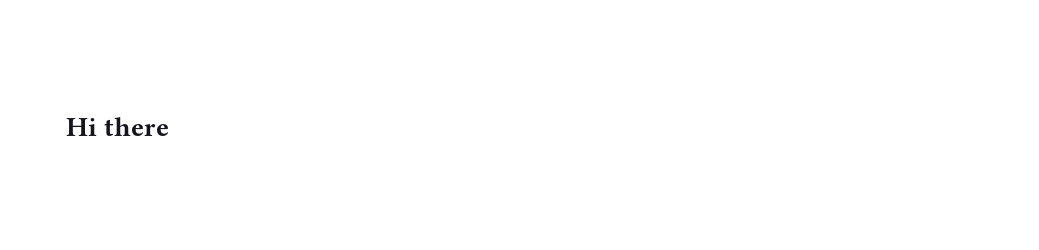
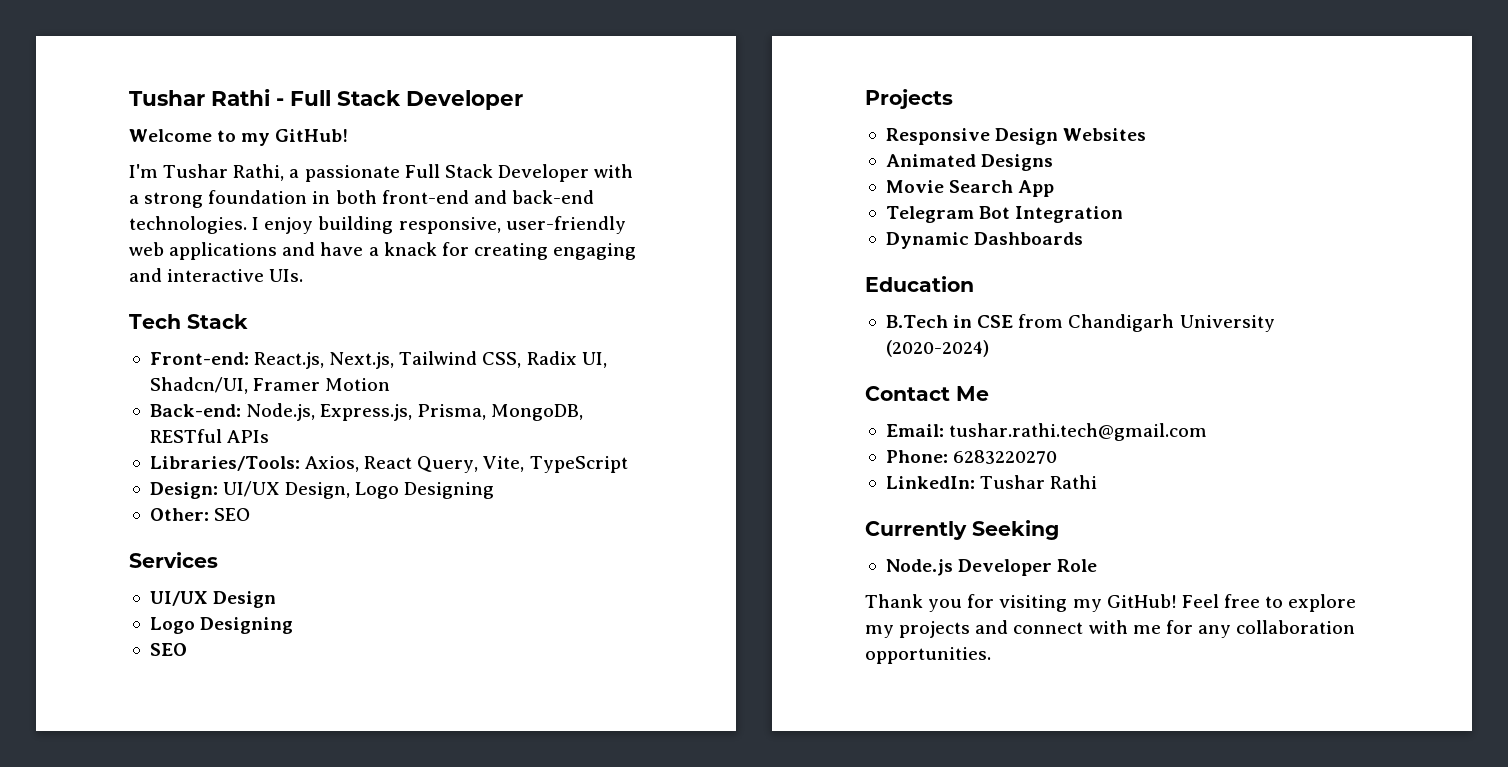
[66,117,170,136] Hi there -> [129,89,523,110] [129,129,349,146] [129,164,634,182] [129,190,594,208] [129,216,626,234] [129,242,637,260] [129,268,304,282] [129,314,248,329] [149,351,607,369] [149,377,391,394] [149,403,584,421] [149,429,270,443] [149,456,628,473] [149,481,495,499] [149,508,251,521] [129,552,218,568] [149,591,277,608] [149,617,294,634] [149,643,187,656] [865,89,953,109] [885,128,1147,145] [885,154,1054,171] [885,180,1055,197] [885,206,1124,223] [885,232,1084,249] [865,276,974,292] [885,314,1275,332] [885,340,989,357] [865,386,989,401] [885,423,1208,441] [885,450,1058,464] [885,475,1098,489] [865,520,1059,540] [885,559,1098,576] [865,594,1357,612] [865,620,1356,638] [865,647,991,664] Tushar Rathi - Full Stack Developer // Welcome to my GitHub! // I'm Tushar Rathi, a passionate Full Stack Developer with a strong foundation in both front-end and back-end technologies. I enjoy building responsive, user-friendly web applications and have a knack for creating engaging and interactive UIs. // Tech Stack // Front-end: React.js, Next.js, Tailwind CSS, Radix UI, Shadcn/UI, Framer Motion // Back-end: Node.js, Express.js, Prisma, MongoDB, RESTful APIs // Libraries/Tools: Axios, React Query, Vite, TypeScript // Design: UI/UX Design, Logo Designing // Other: SEO // Services // UI/UX Design // Logo Designing // SEO // Projects // Responsive Design Websites // Animated Designs // Movie Search App // Telegram Bot Integration // Dynamic Dashboards // Education // B.Tech in CSE from Chandigarh University (2020-2024) // Contact Me // Email: tushar.rathi.tech@gmail.com // Phone: 6283220270 // LinkedIn: Tushar Rathi // Currently Seeking // Node.js Developer Role // Thank you for visiting my GitHub! Feel free to explore my projects and connect with me for any collaboration opportunities.

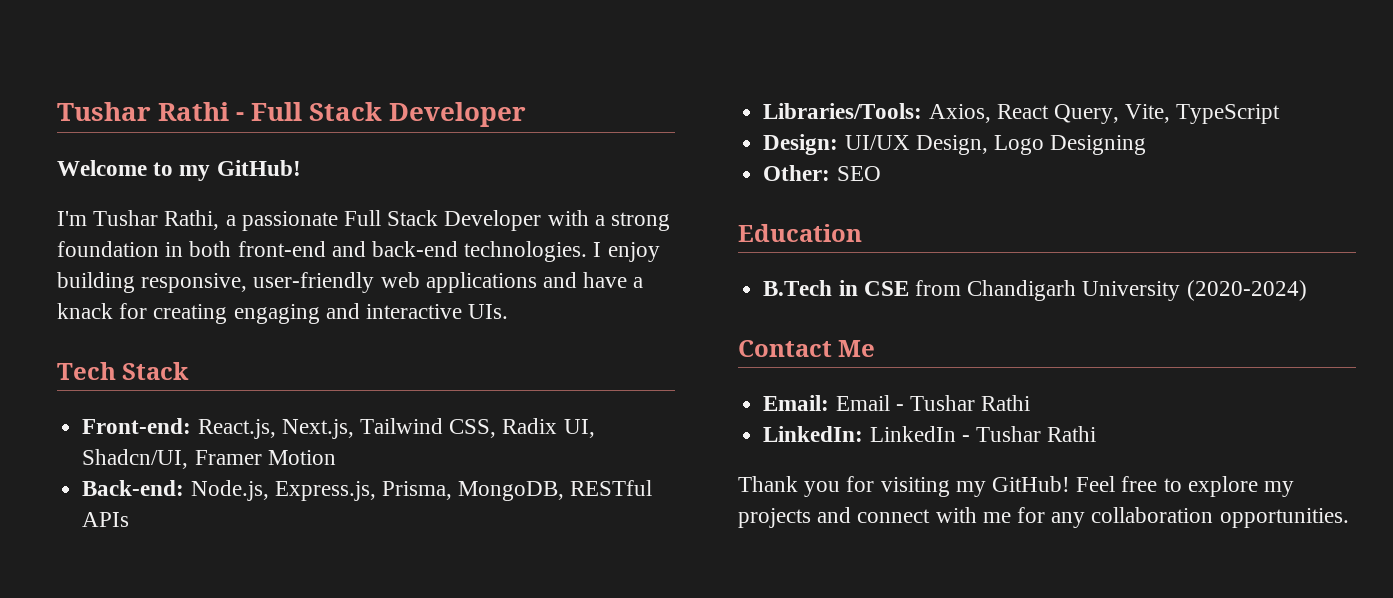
[129,552,218,568] [149,591,277,608] [149,617,294,634] [149,643,187,656] [865,89,953,109] [885,128,1147,145] [885,154,1054,171] [885,180,1055,197] [885,206,1124,223] [885,232,1084,249] // Services // UI/UX Design // Logo Designing // SEO // Projects // Responsive Design Websites // Animated Designs // Movie Search App // Telegram Bot Integration // Dynamic Dashboards -> (881, 173) none
[949,423,1208,441] [885,450,1058,464] [885,475,1098,489] [865,520,1059,540] [885,559,1098,576] tushar.rathi.tech@gmail.com // Phone: 6283220270 // LinkedIn: Tushar Rathi // Currently Seeking // Node.js Developer Role -> [835,395,1031,411] [763,426,1097,442] Email - Tushar Rathi // LinkedIn: LinkedIn - Tushar Rathi

